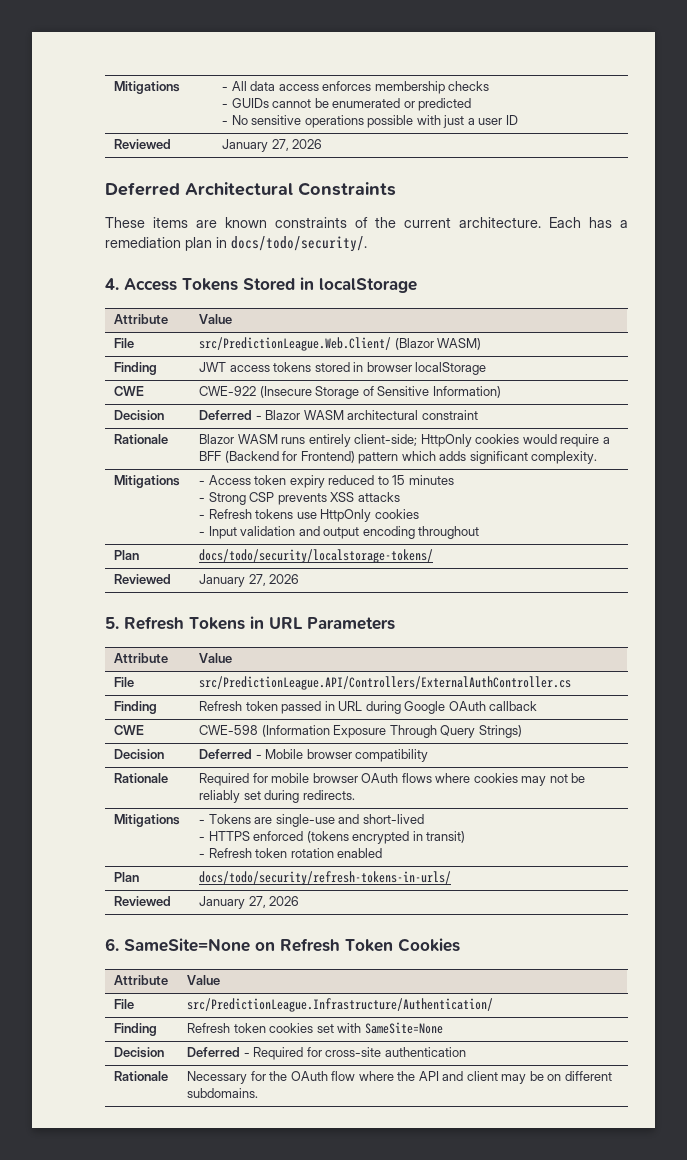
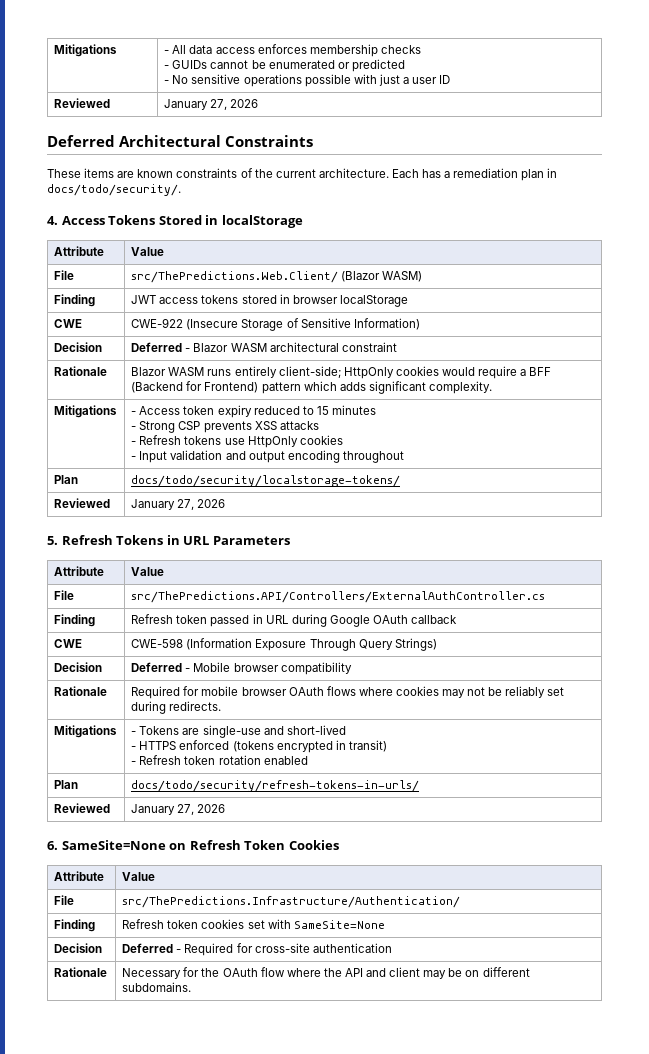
[199,337,392,351] src/PredictionLeague.Web.Client/ -> [131,271,339,283] src/ThePredictions.Web.Client/
[199,676,572,690] src/PredictionLeague.API/Controllers/ExternalAuthController.cs -> [131,591,546,603] src/ThePredictions.API/Controllers/ExternalAuthController.cs
[187,998,494,1012] src/PredictionLeague.Infrastructure/Authentication/ -> [122,896,461,908] src/ThePredictions.Infrastructure/Authentication/

